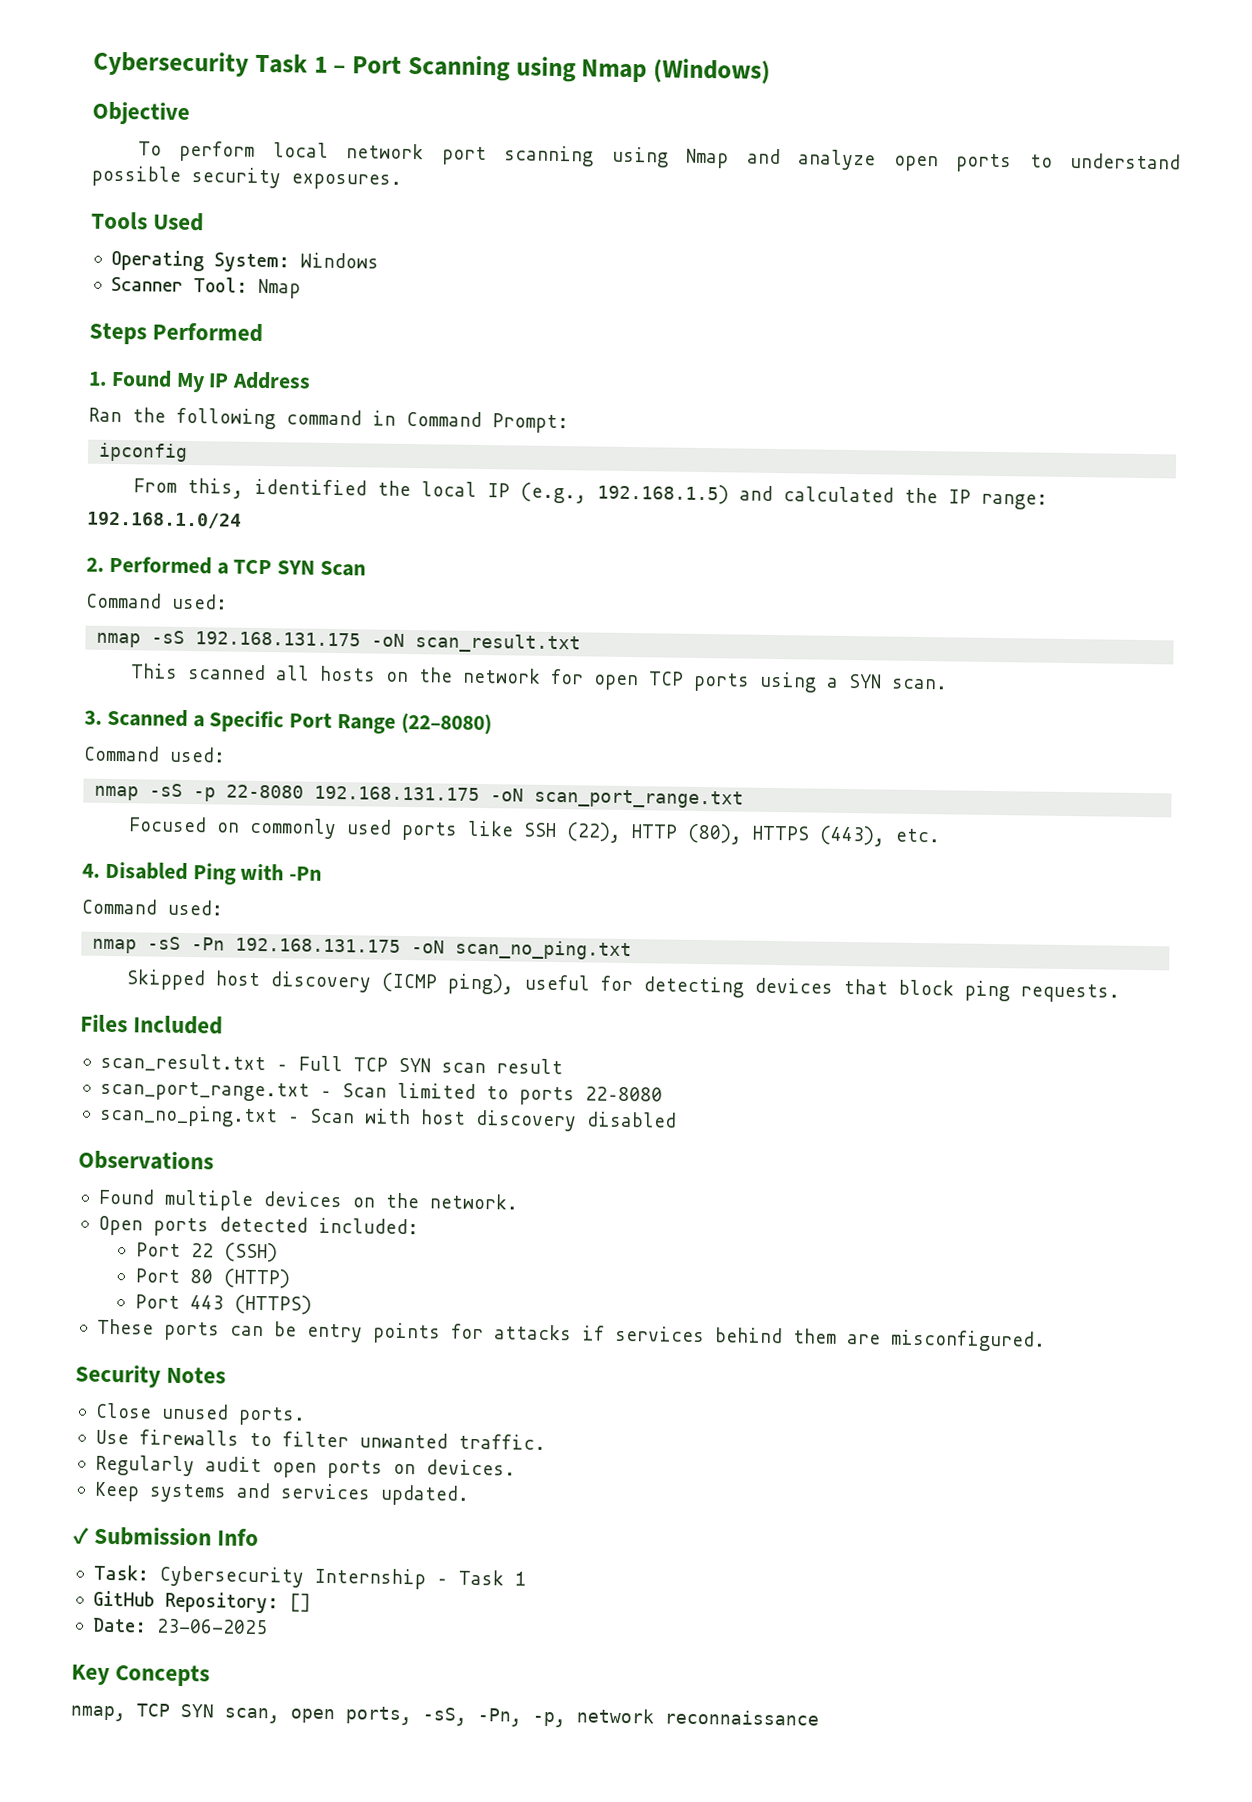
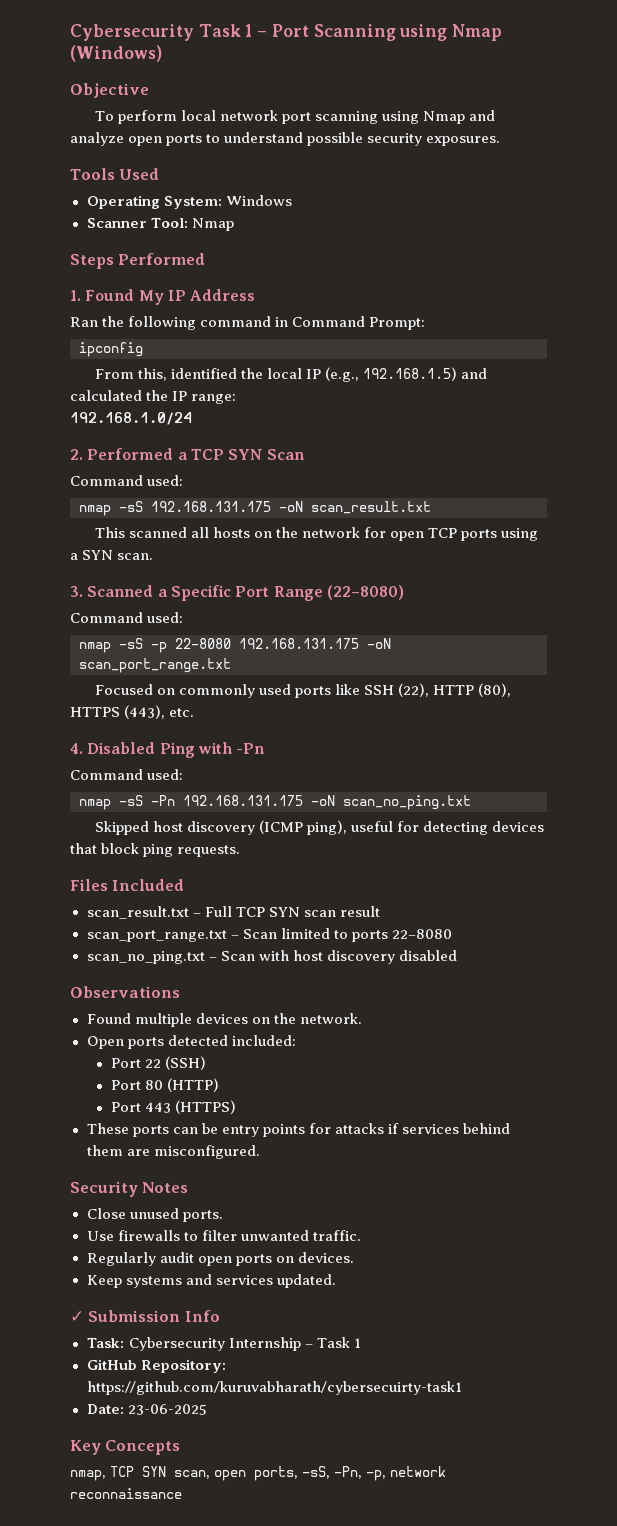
[288,1593,311,1612] [] -> [86,1381,463,1395] https://github.com/kuruvabharath/cybersecuirty-task1

